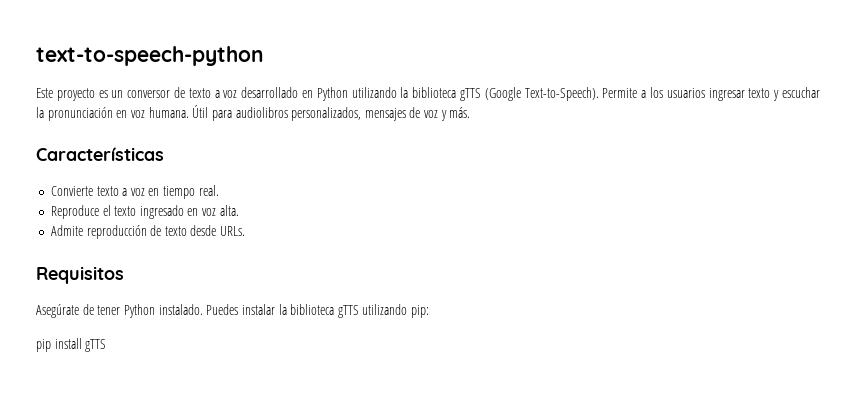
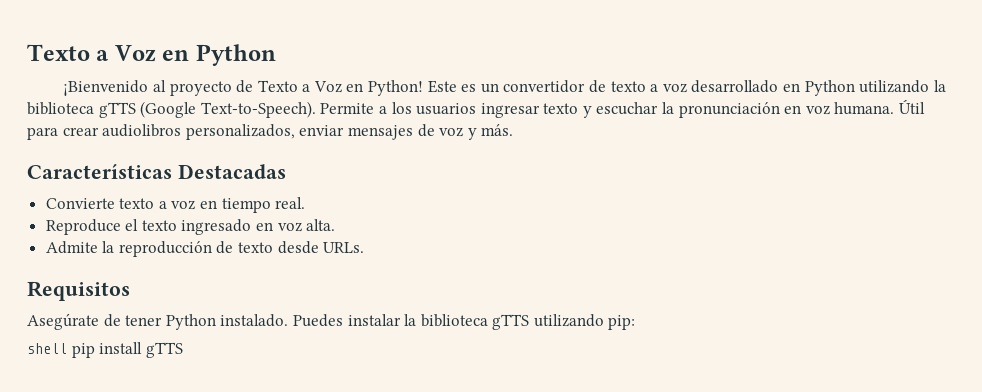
[36,46,264,66] [36,88,95,101] text-to-speech-python // Este proyecto -> [27,44,276,66] [63,80,457,96] Texto a Voz en Python // ¡Bienvenido al proyecto de Texto a Voz en Python! Este
[127,90,171,98] conversor -> [503,80,586,93] convertidor
(232, 115) none -> [62,127,99,136] crear
(362, 114) none -> [299,125,345,136] enviar
(164, 154) none -> [177,164,286,179] Destacadas
(83, 230) none -> [102,241,115,253] la
(430, 311) none -> [27,343,67,354] shell

